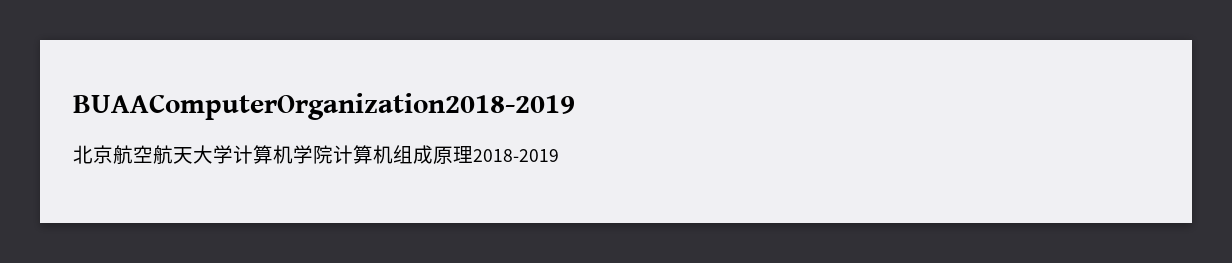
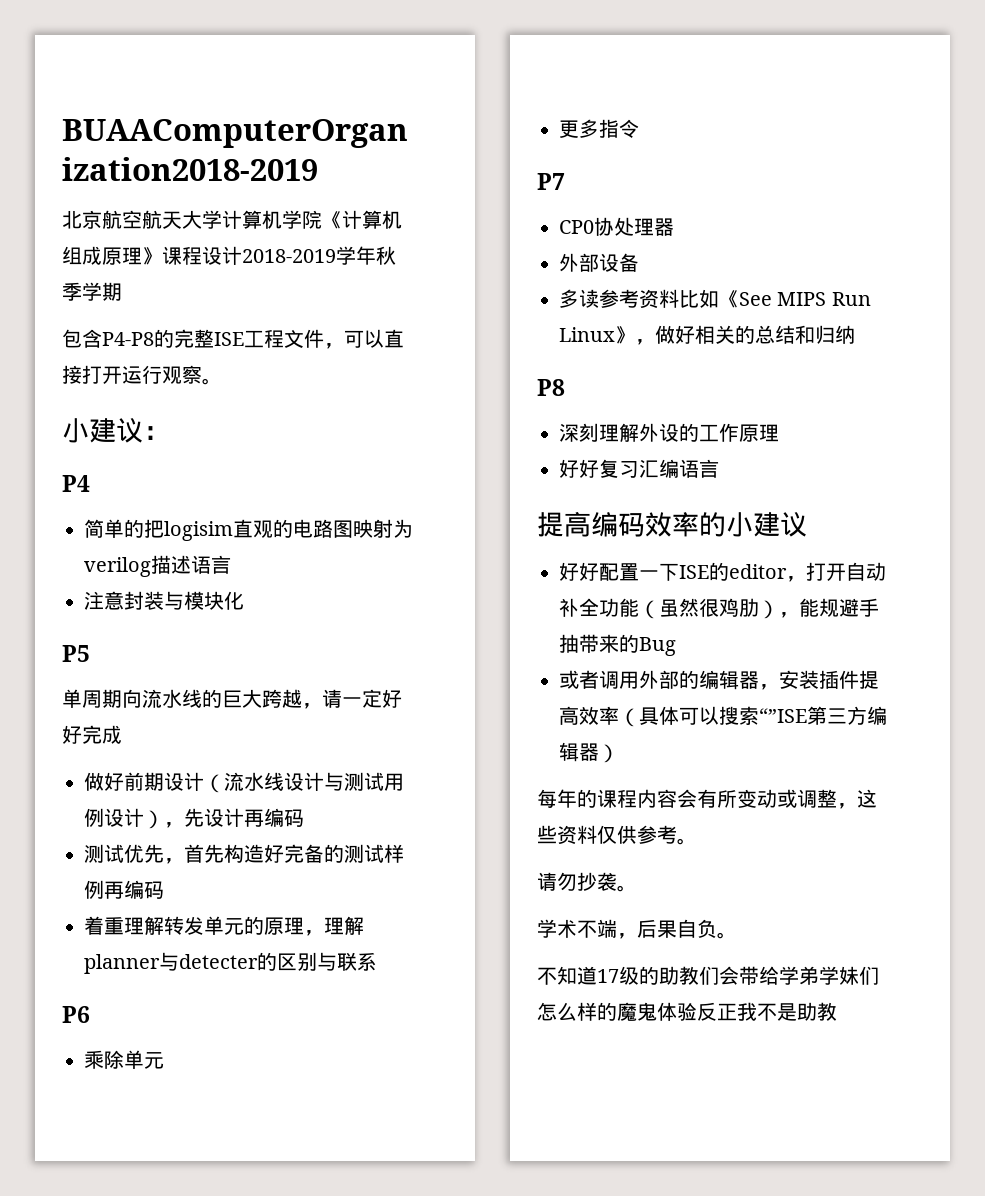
(333, 154) none -> [322,211,342,229] 《
[473,149,559,162] 2018-2019 -> [142,246,396,265] [62,282,122,301] [62,329,404,349] [62,365,222,385] [62,418,170,443] [62,475,90,492] [84,519,413,541] [84,555,231,577] [84,591,244,610] [62,645,90,662] [62,689,402,709] [62,725,122,744] [84,772,404,793] [84,808,304,829] [84,844,404,864] [84,880,164,899] [84,916,364,936] [84,952,377,974] [62,1006,90,1023] [84,1050,164,1069] [559,119,639,138] [537,173,565,190] [559,217,674,236] [559,253,639,272] [559,289,871,309] [559,325,855,345] [537,379,565,396] [559,423,779,442] [559,459,719,478] [537,511,807,537] [559,562,886,582] [559,598,879,619] [559,634,676,656] [559,670,879,690] [559,706,887,727] [559,742,619,763] [537,789,877,809] [537,825,697,845] [537,872,637,892] [537,919,737,939] [537,966,879,985] [537,1002,837,1021] 》课程设计2018-2019学年秋季学期 // 包含P4-P8的完整ISE工程文件，可以直接打开运行观察。 // 小建议： // P4 // 简单的把logisim直观的电路图映射为verilog描述语言 // 注意封装与模块化 // P5 // 单周期向流水线的巨大跨越，请一定好好完成 // 做好前期设计（流水线设计与测试用例设计），先设计再编码 // 测试优先，首先构造好完备的测试样例再编码 // 着重理解转发单元的原理，理解planner与detecter的区别与联系 // P6 // 乘除单元 // 更多指令 // P7 // CP0协处理器 // 外部设备 // 多读参考资料比如《See MIPS Run Linux》，做好相关的总结和归纳 // P8 // 深刻理解外设的工作原理 // 好好复习汇编语言 // 提高编码效率的小建议 // 好好配置一下ISE的editor，打开自动补全功能（虽然很鸡肋），能规避手抽带来的Bug // 或者调用外部的编辑器，安装插件提高效率（具体可以搜索“”ISE第三方编辑器） // 每年的课程内容会有所变动或调整，这些资料仅供参考。 // 请勿抄袭。 // 学术不端，后果自负。 // 不知道17级的助教们会带给学弟学妹们怎么样的魔鬼体验反正我不是助教

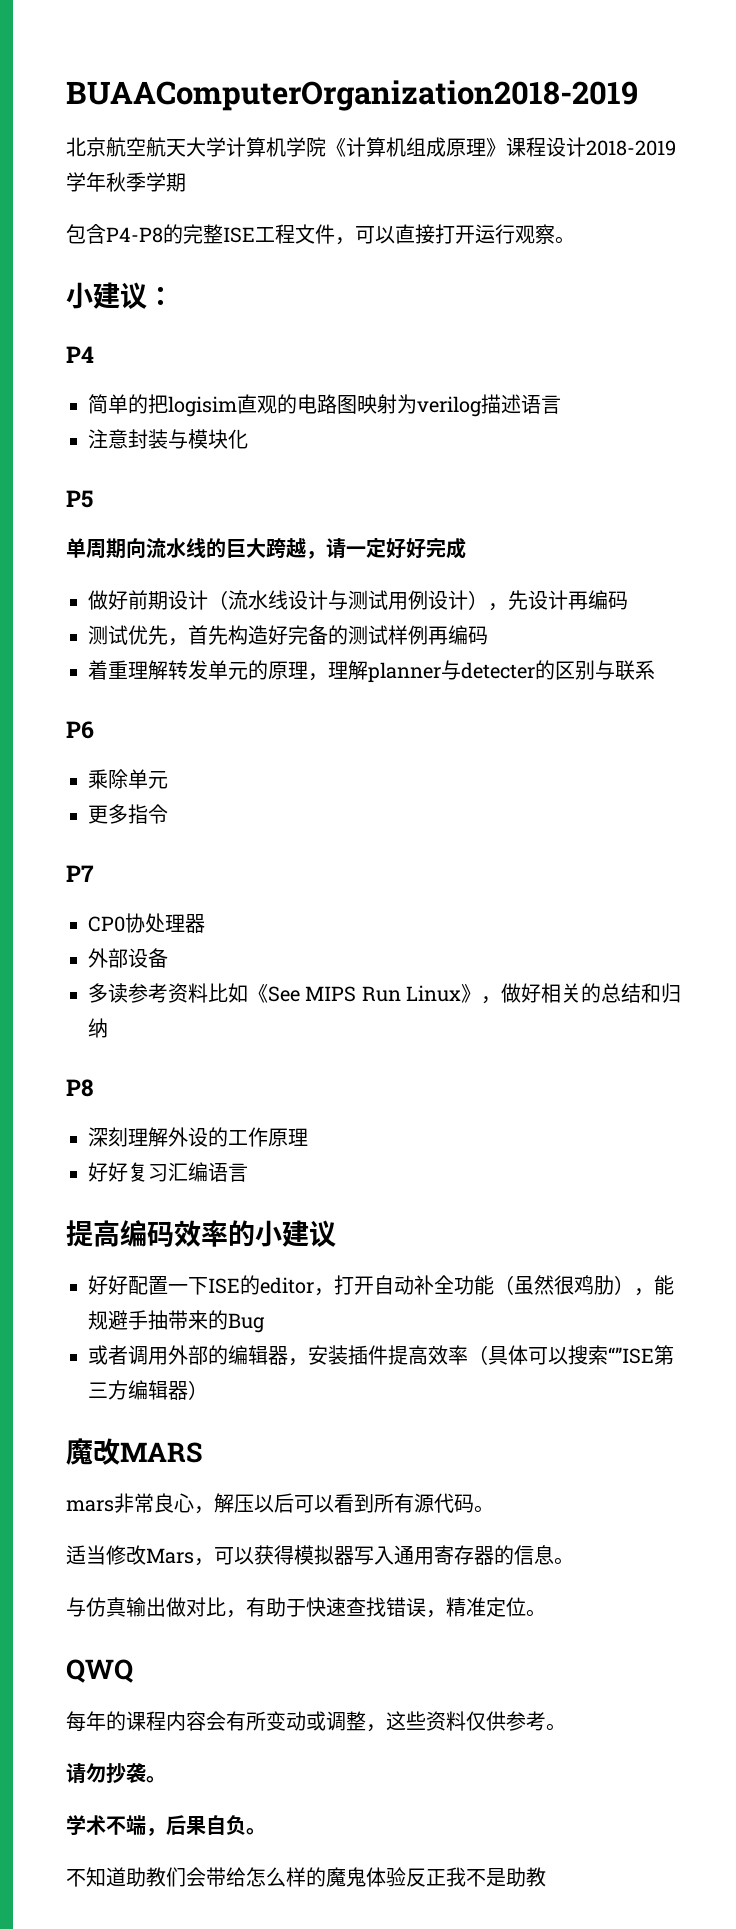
(619, 753) none -> [66,1438,202,1465] [66,1493,494,1514] [66,1545,574,1566] [66,1597,546,1618] [66,1659,133,1683] // 魔改MARS // mars非常良心，解压以后可以看到所有源代码。 // 适当修改Mars，可以获得模拟器写入通用寄存器的信息。 // 与仿真输出做对比，有助于快速查找错误，精准定位。 // QWQ
[597,966,659,985] 17级的 -> (126, 1877) none
[779,966,879,985] 学弟学妹们 -> (246, 1877) none

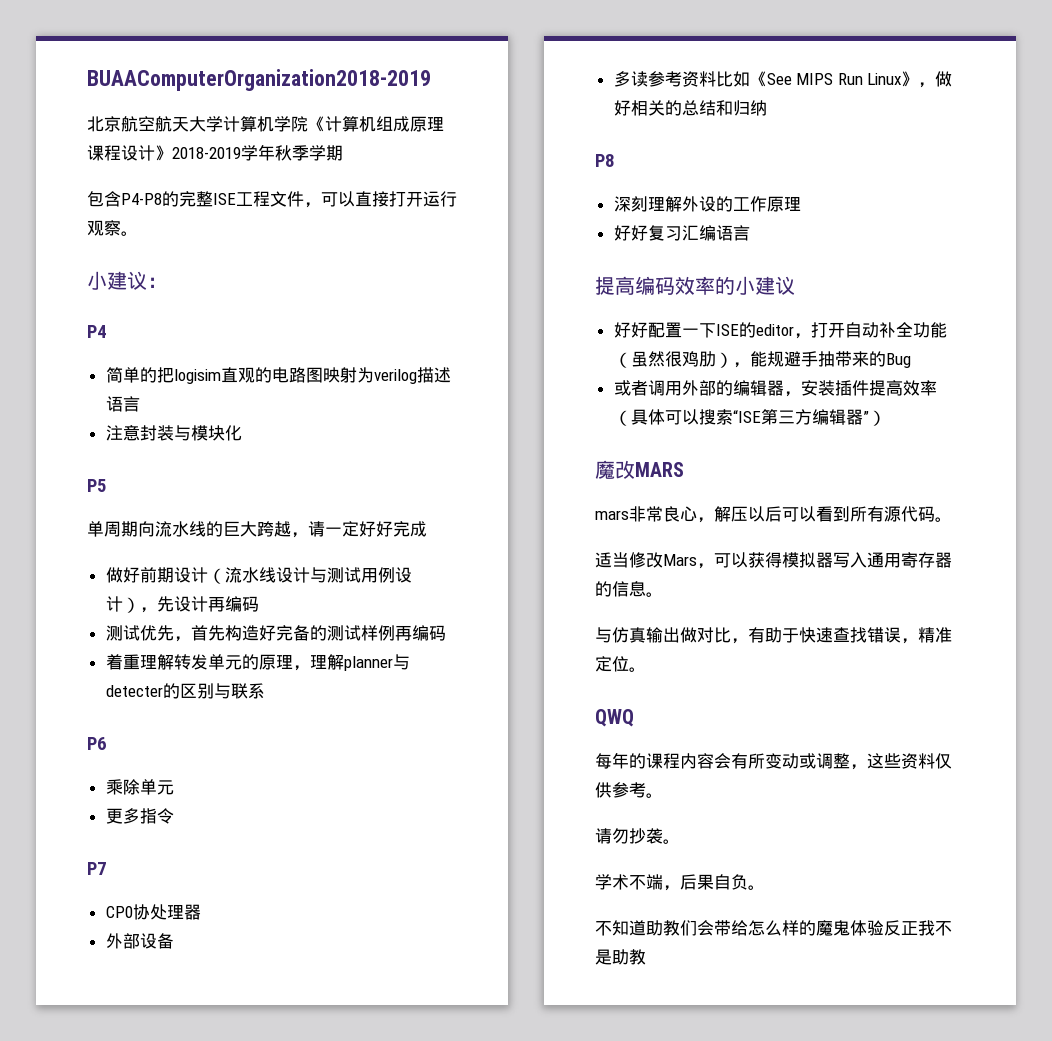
[486,138,506,157] 》 -> (444, 123) none
(586, 147) none -> [155,145,172,161] 》
[608,1347,654,1364] “”ISE -> [732,410,761,423] “ISE
(188, 1390) none -> [862,411,869,423] ”

